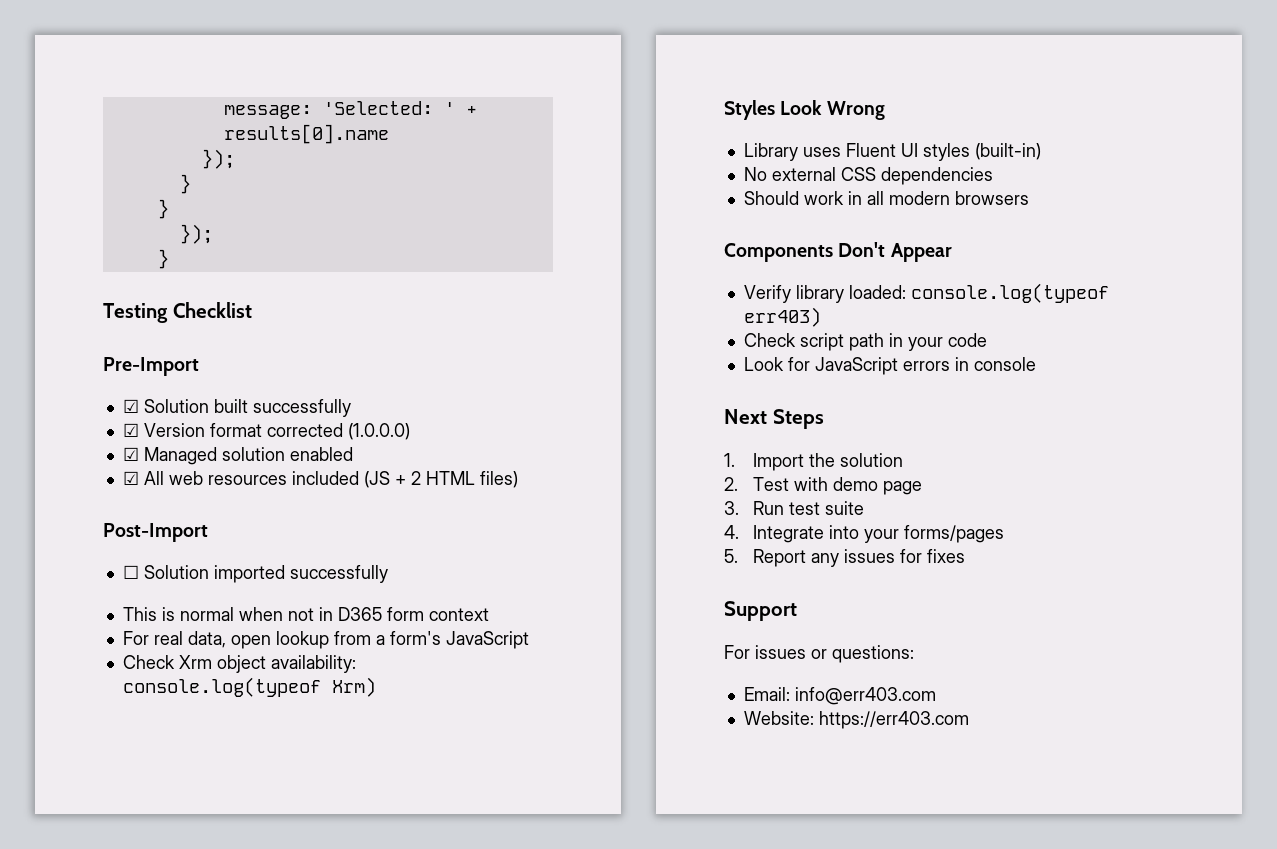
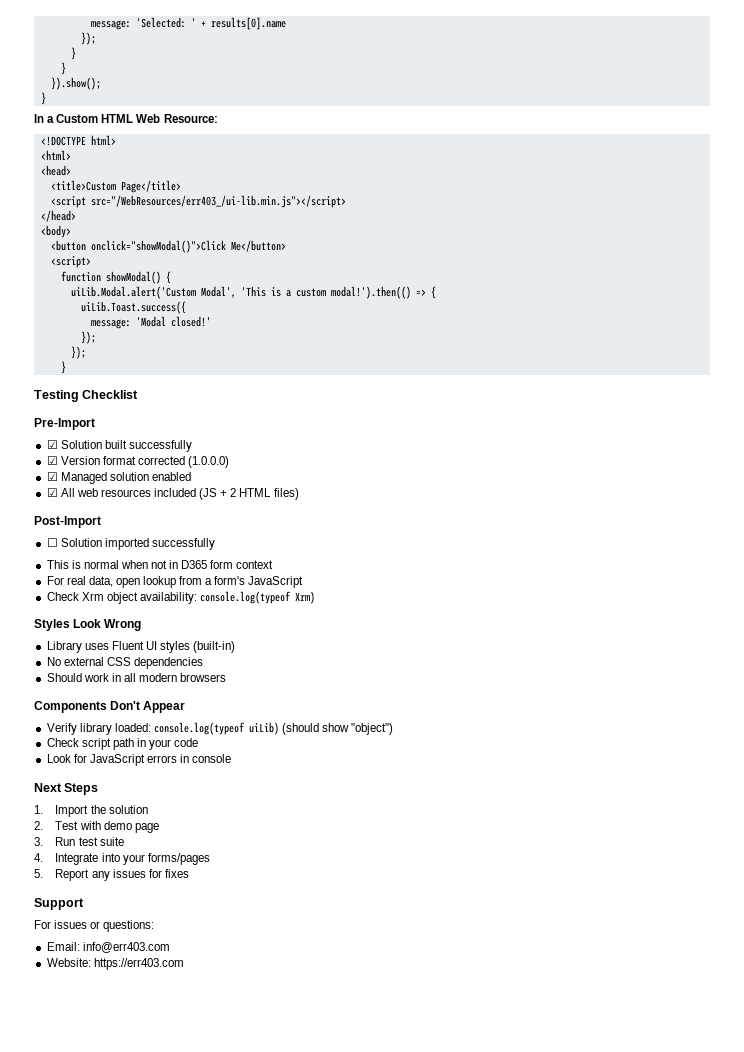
(169, 209) none -> [50,77,101,90] [40,92,46,105] [34,114,218,123] [40,135,116,146] [40,150,71,160] [40,165,71,176] [50,180,181,193] [50,195,346,208] [40,210,76,222] [40,225,71,238] [50,240,286,253] [50,256,91,268] [60,271,171,284] [70,286,436,299] [80,301,186,314] [90,316,211,329] [80,331,96,344] // }).show(); // } // In a Custom HTML Web Resource: // <!DOCTYPE html> // <html> // <head> // <title>Custom Page</title> // <script src="/WebResources/err403_/ui-lib.min.js"></script> // </head> // <body> // <button onclick="showModal()">Click Me</button> // <script> // function showModal() { // uiLib.Modal.alert('Custom Modal', 'This is a custom modal!').then(() => { // uiLib.Toast.success({ // message: 'Modal closed!' // });
[743,307,821,327] err403) -> [248,722,394,735] uiLib) (should show "object")

